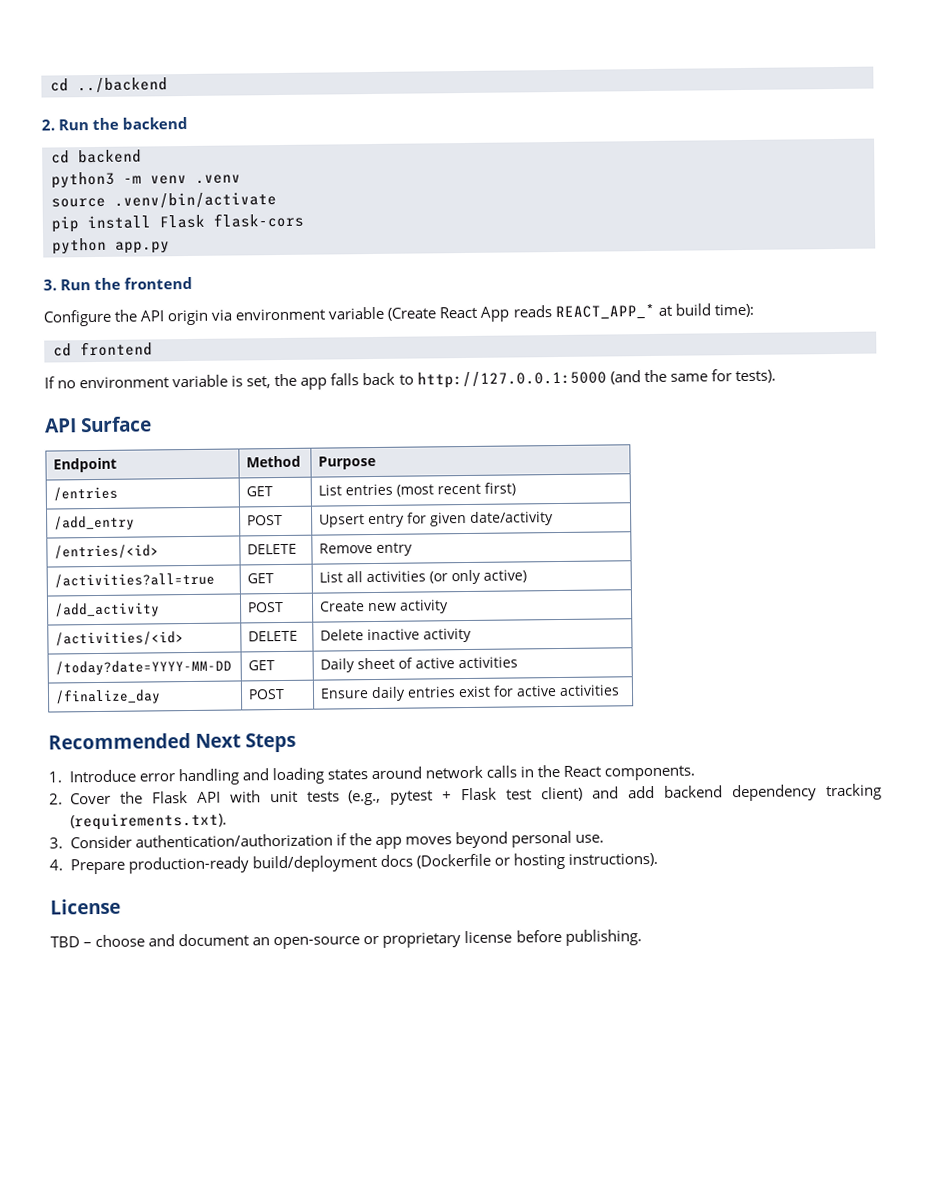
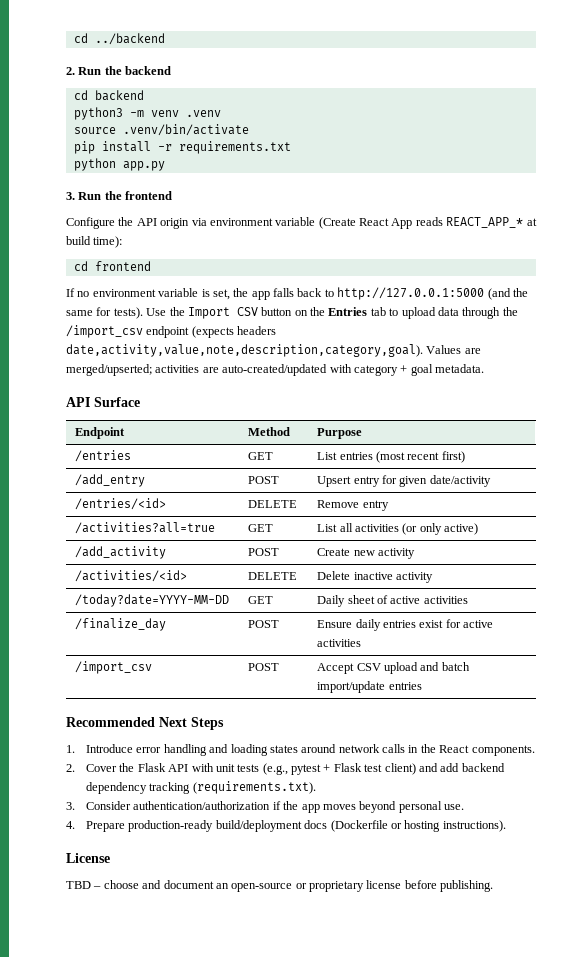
[159,212,304,229] Flask flask-cors -> [157,141,291,154] -r requirements.txt
(776, 376) none -> [146,307,518,319] [66,325,277,338] [66,344,481,357] [66,364,484,376] Use the Import CSV button on the Entries tab to upload data through the /import_csv endpoint (expects headers date,activity,value,note,description,category,goal). Values are merged/upserted; activities are auto-created/updated with category + goal metadata.
(621, 690) none -> [75,661,153,674] [248,663,280,671] [317,662,470,674] [317,681,422,693] // /import_csv | POST | Accept CSV upload and batch import/update entries

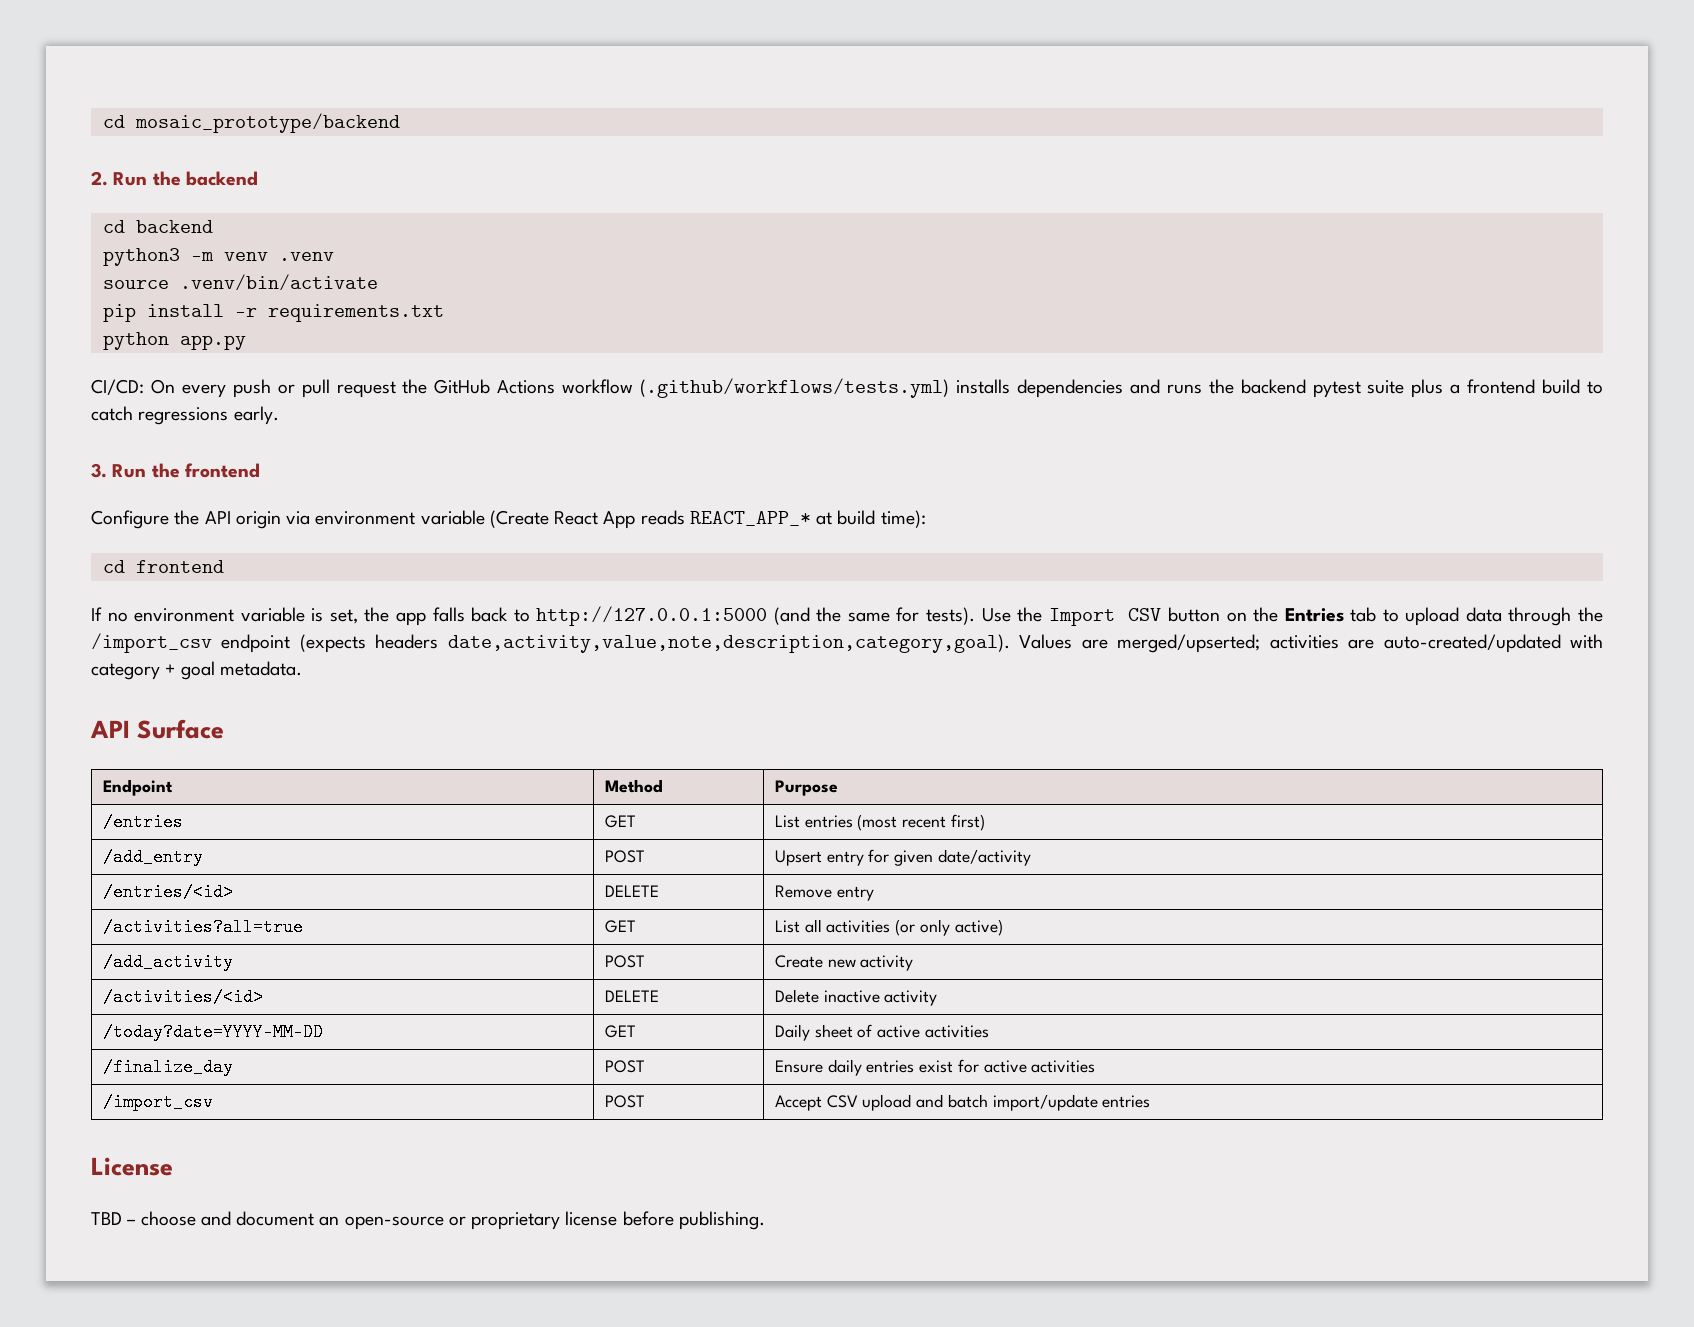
[73,33,165,45] cd ../backend -> [102,113,400,133] cd mosaic_prototype/backend
(165, 166) none -> [91,378,1604,398] [91,406,279,425] // CI/CD: On every push or pull request the GitHub Actions workflow (.github/workflows/tests.yml) installs dependencies and runs the backend pytest suite plus a frontend build to catch regressions early.
[66,717,224,730] [66,744,535,756] [66,763,505,775] [86,781,316,794] [66,801,465,813] [66,820,506,832] // Recommended Next Steps // 1. Introduce error handling and loading states around network calls in the React components. // 2. Cover the Flask API with unit tests (e.g., pytest + Flask test client) and add backend dependency tracking (requirements.txt). // 3. Consider authentication/authorization if the app moves beyond personal use. // 4. Prepare production-ready build/deployment docs (Dockerfile or hosting instructions). -> (1151, 1101) none

